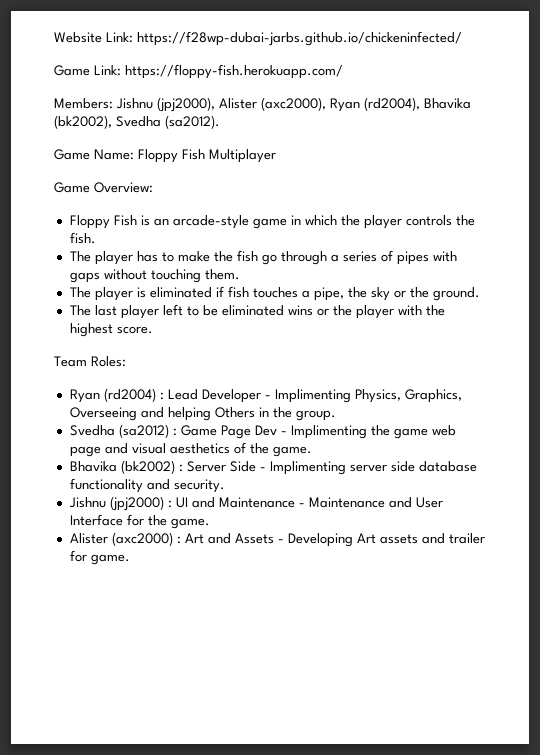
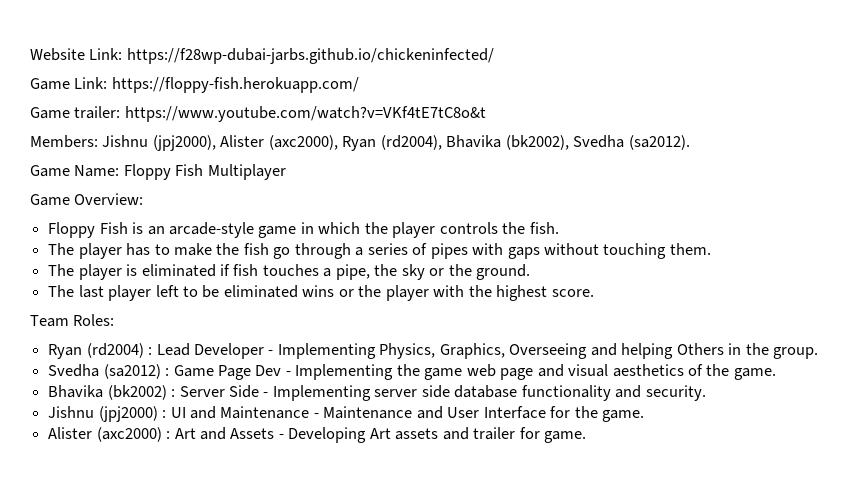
(343, 71) none -> [30,106,486,122] // Game trailer: https://www.youtube.com/watch?v=VKf4tE7tC8o&t
[274,389,351,403] Implimenting -> [277,343,376,359] Implementing
[290,425,367,439] Implimenting -> [295,364,394,380] Implementing
[269,461,346,475] Implimenting -> [272,385,371,401] Implementing

